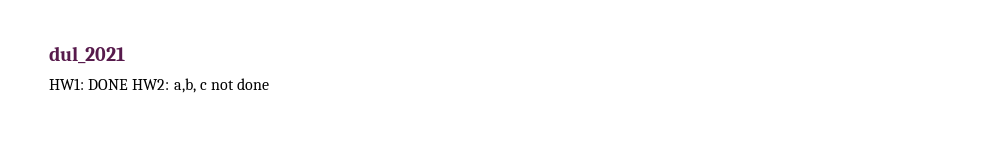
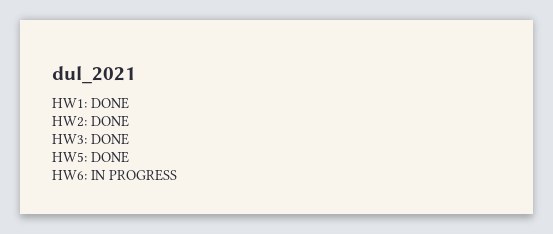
[132,78,270,93] HW2: a,b, c not done -> [52,115,129,127] [52,133,129,145] [52,151,129,163] [52,169,177,181] // HW2: DONE // HW3: DONE // HW5: DONE // HW6: IN PROGRESS

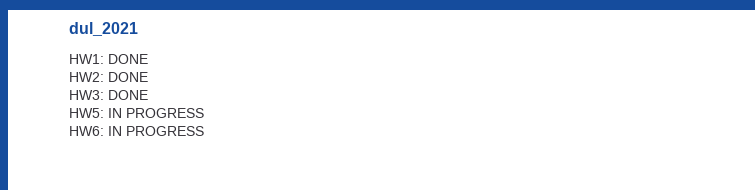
[91,151,129,163] DONE -> [108,108,204,118] IN PROGRESS

